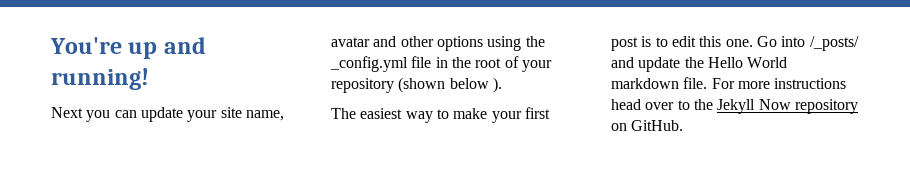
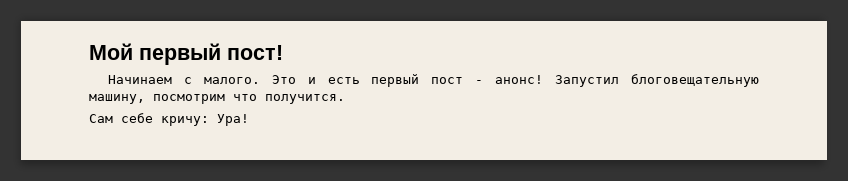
[50,37,206,59] [51,68,149,90] [51,107,284,122] [331,36,545,51] [330,56,552,72] [331,77,502,93] [331,107,550,123] [611,36,859,51] [611,57,788,72] [611,77,847,89] [611,99,858,114] [611,120,684,131] You're up and running! // Next you can update your site name, avatar and other options using the _config.yml file in the root of your repository (shown below ). // The easiest way to make your first post is to edit this one. Go into /_posts/ and update the Hello World markdown file. For more instructions head over to the Jekyll Now repository on GitHub. -> [89,43,283,65] [108,74,760,87] [89,94,345,104] [89,113,249,126] Мой первый пост! // Начинаем с малого. Это и есть первый пост - анонс! Запустил блоговещательную машину, посмотрим что получится. // Сам себе кричу: Ура!

